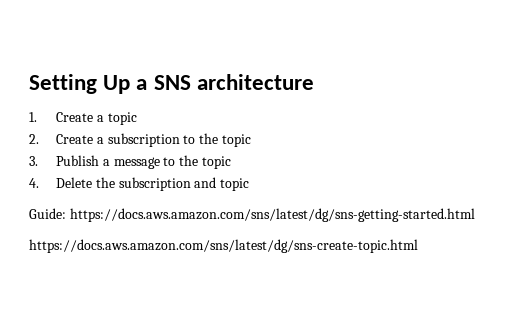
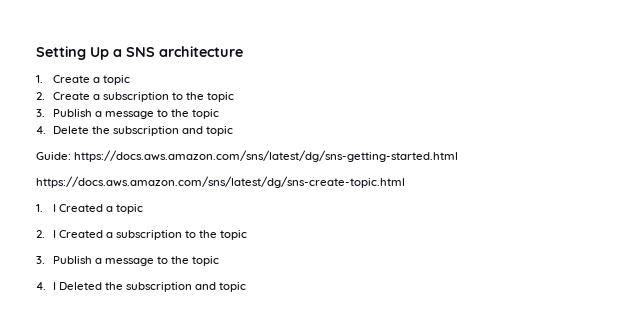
(418, 246) none -> [36,204,144,214] [36,230,248,240] [36,256,220,266] [36,282,247,292] // 1. I Created a topic // 2. I Created a subscription to the topic // 3. Publish a message to the topic // 4. I Deleted the subscription and topic

